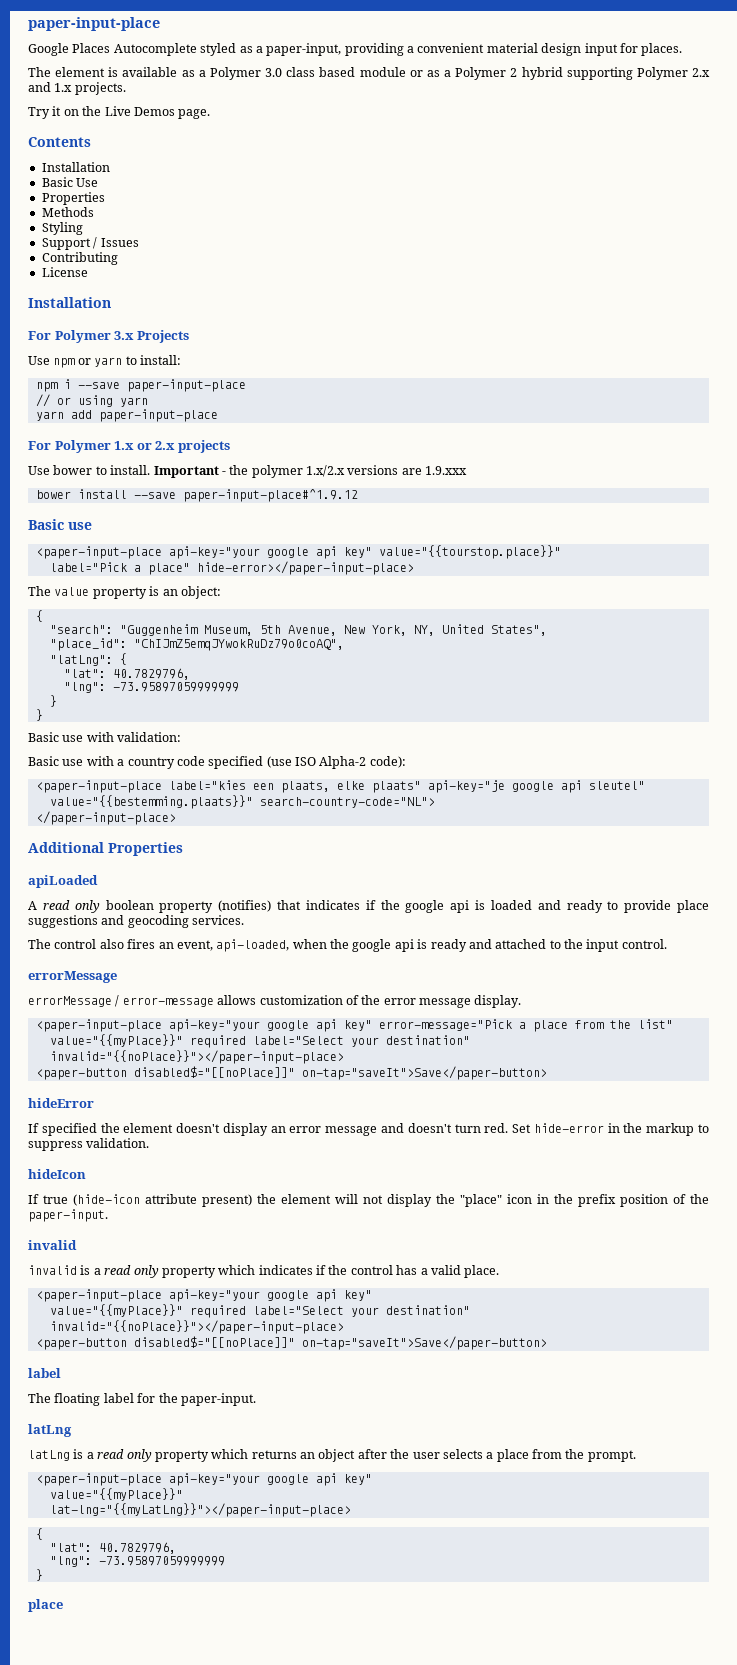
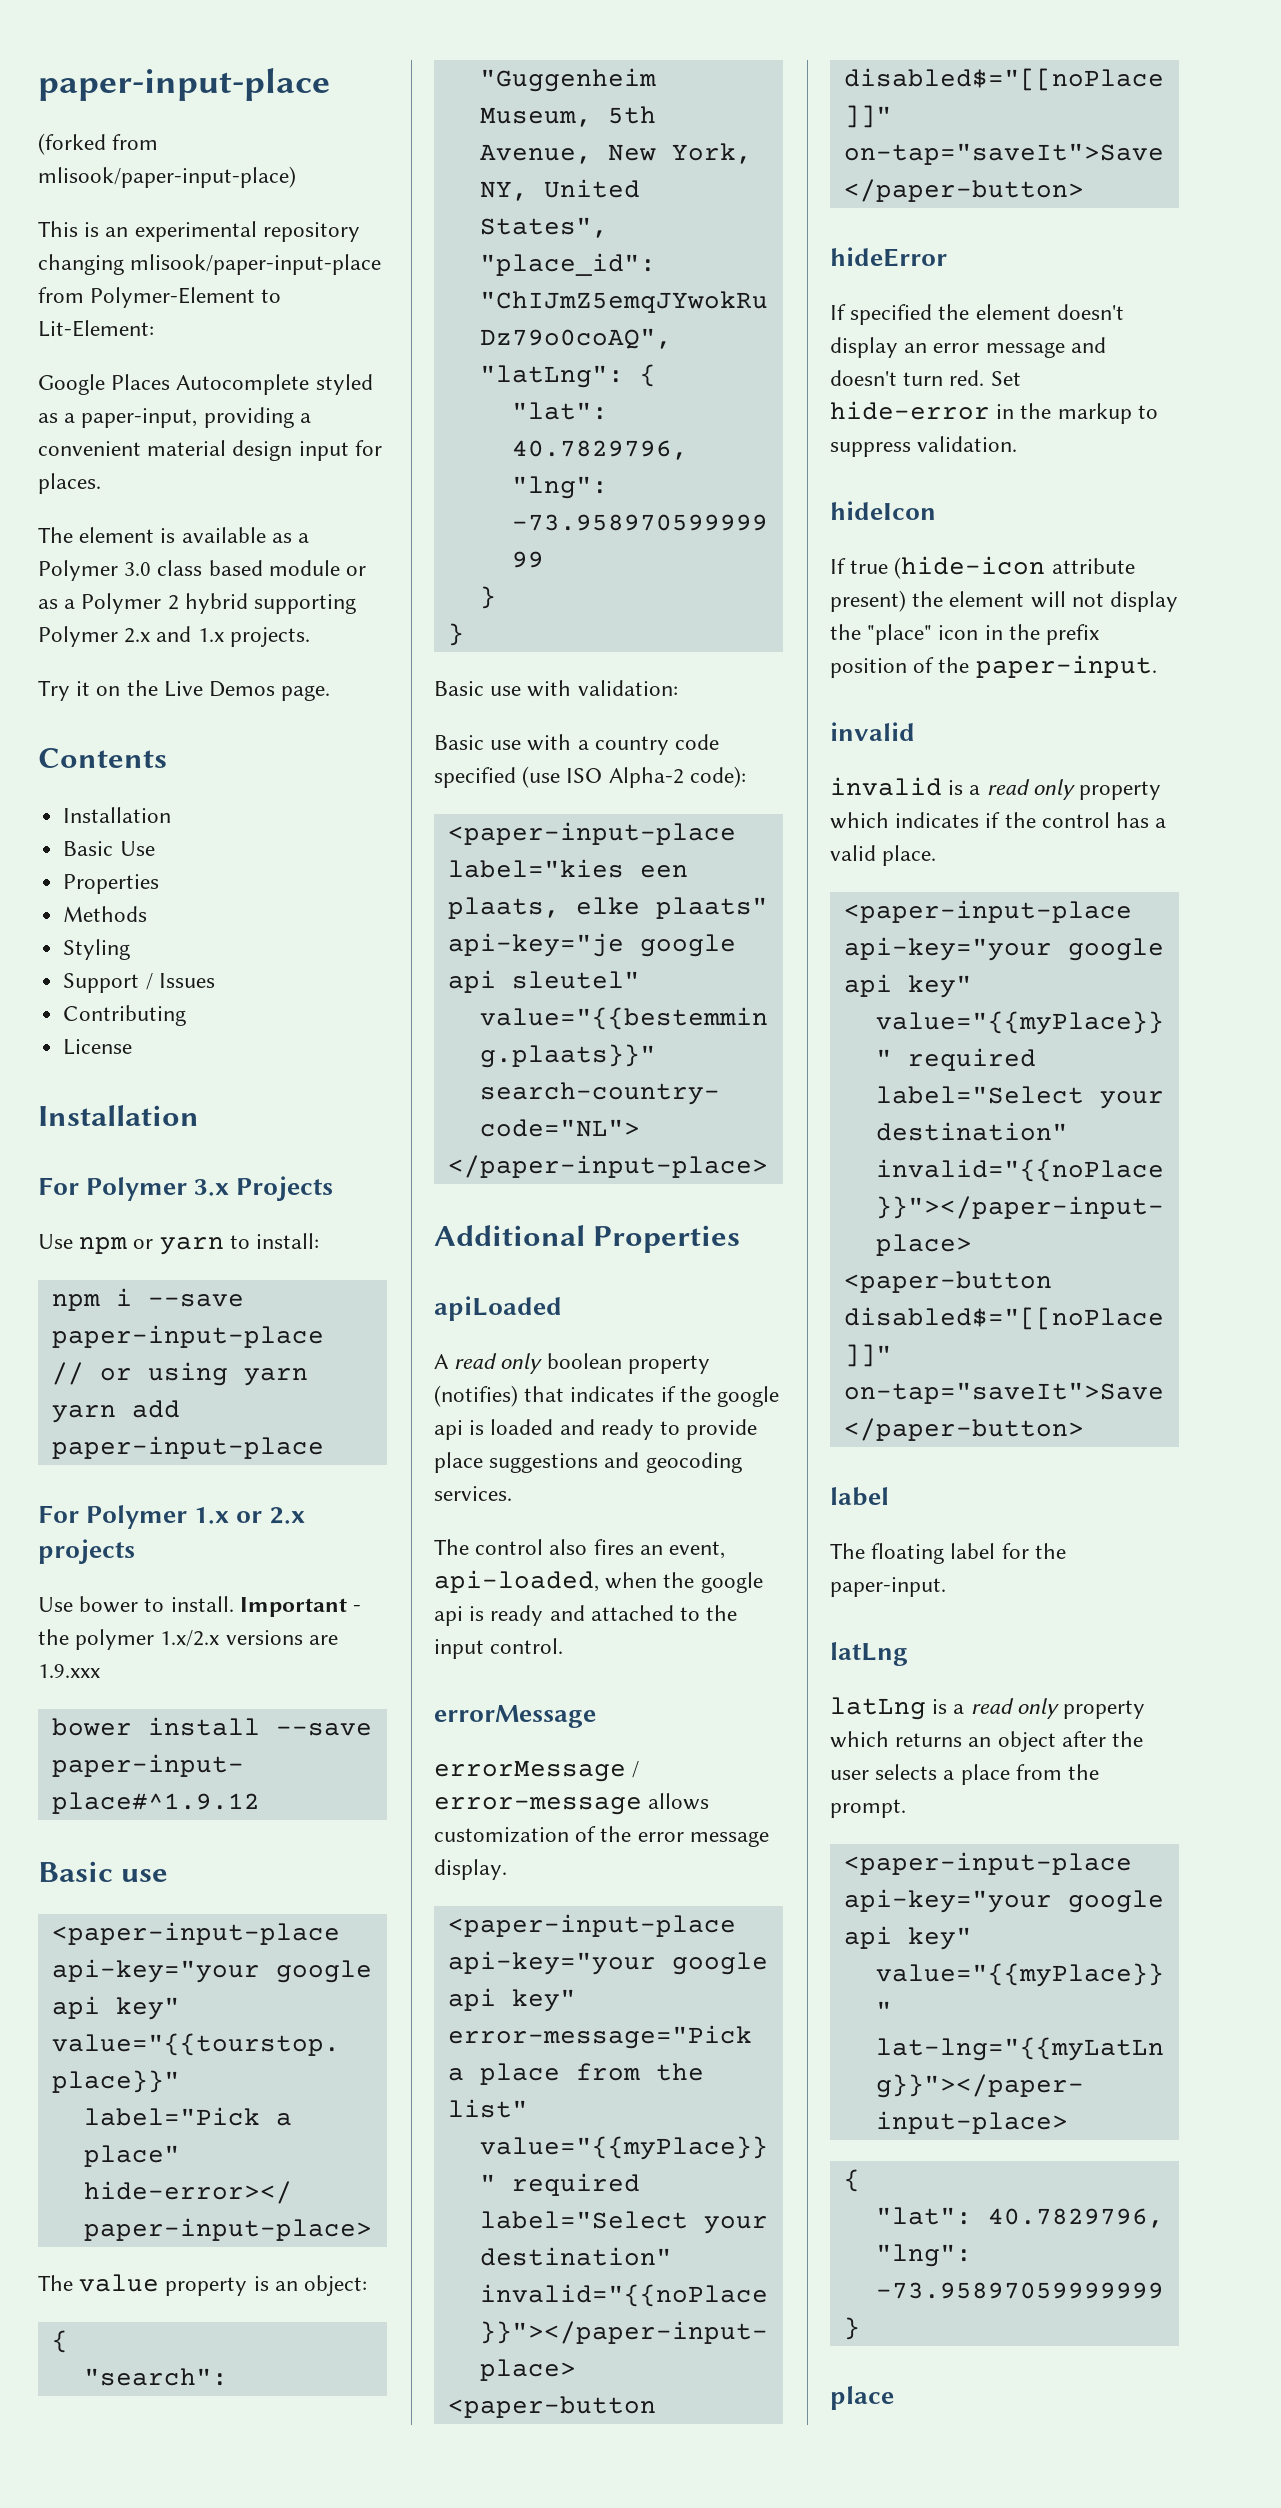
[28,17,160,31] paper-input-place -> [38,68,330,101] [38,133,159,155] [38,166,296,188] [38,221,360,242] [38,254,382,275] [38,287,282,308] [38,320,154,337] paper-input-place // (forked from mlisook/paper-input-place) // This is an experimental repository changing mlisook/paper-input-place from Polymer-Element to Lit-Element:

